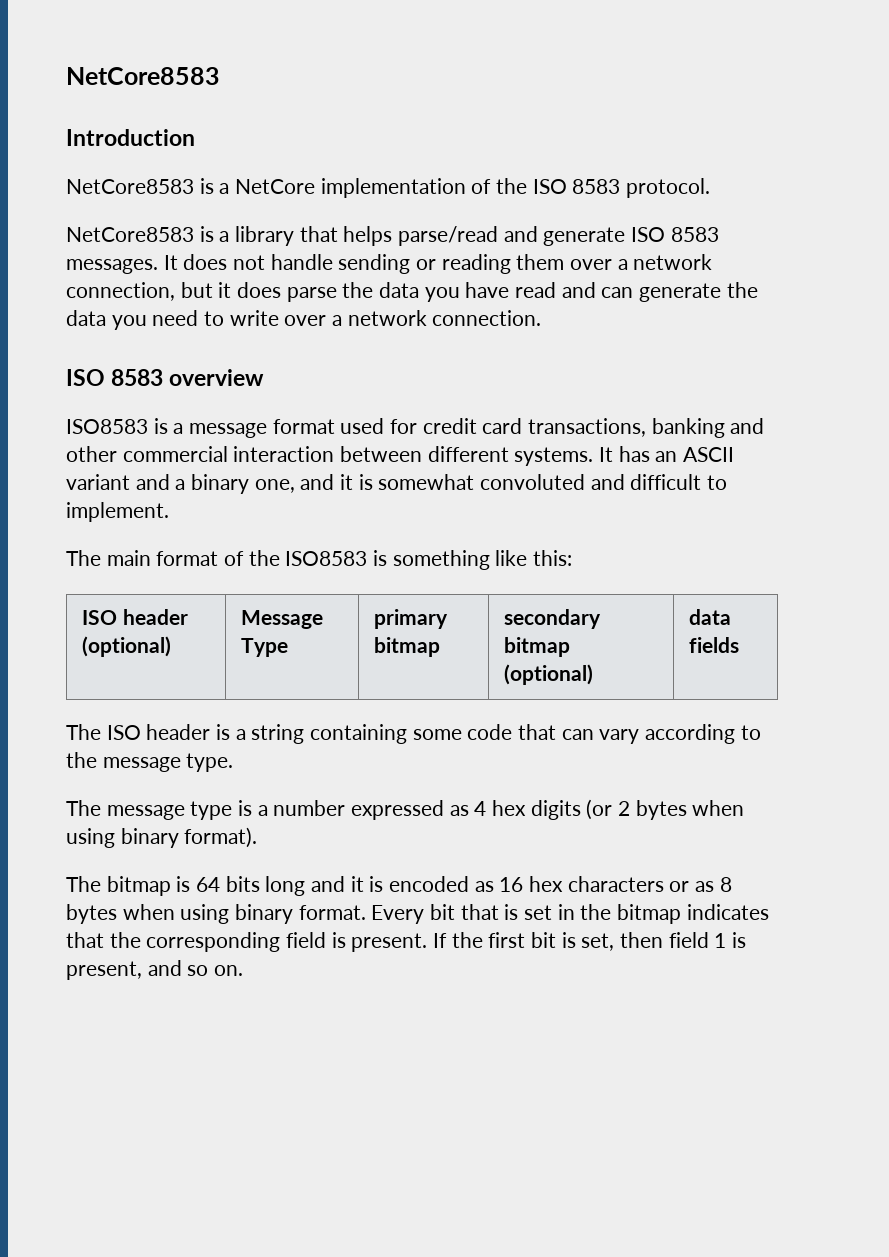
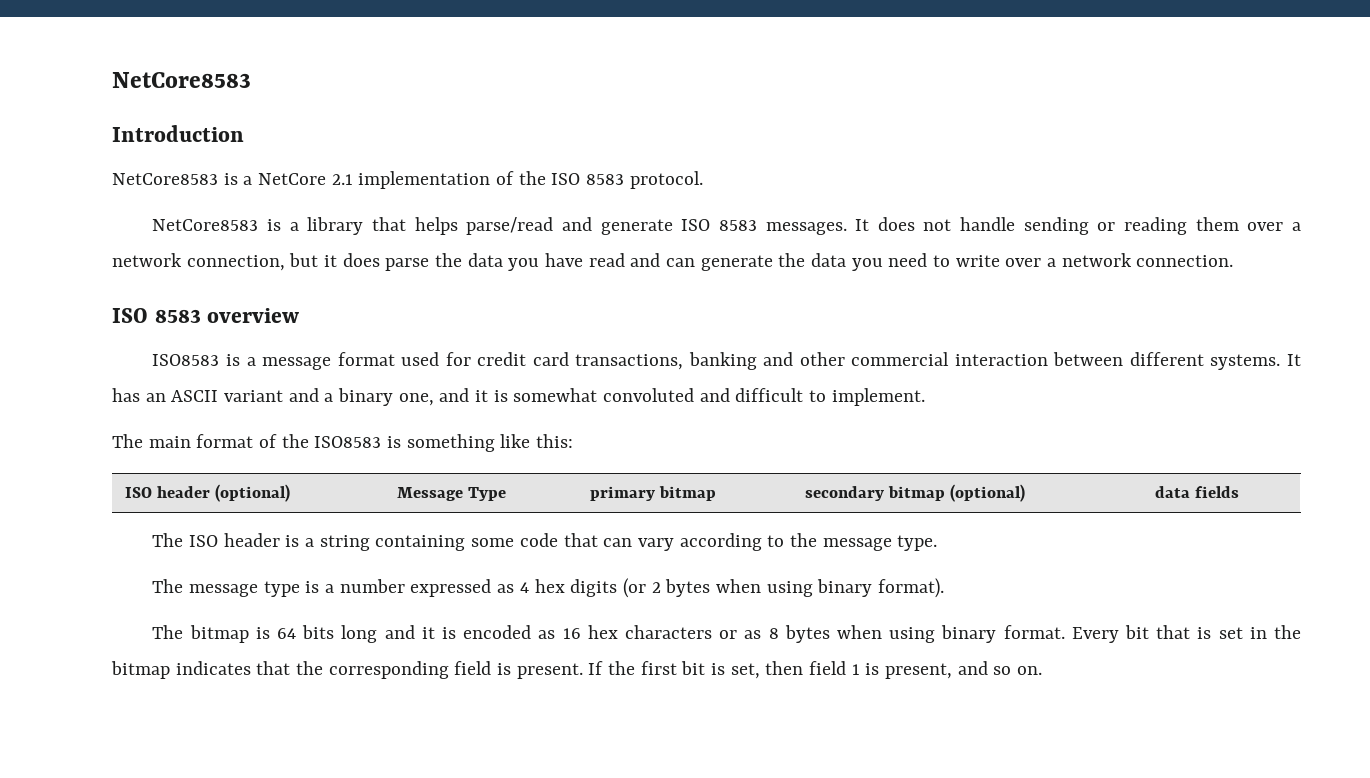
(316, 186) none -> [331,174,353,185] 2.1

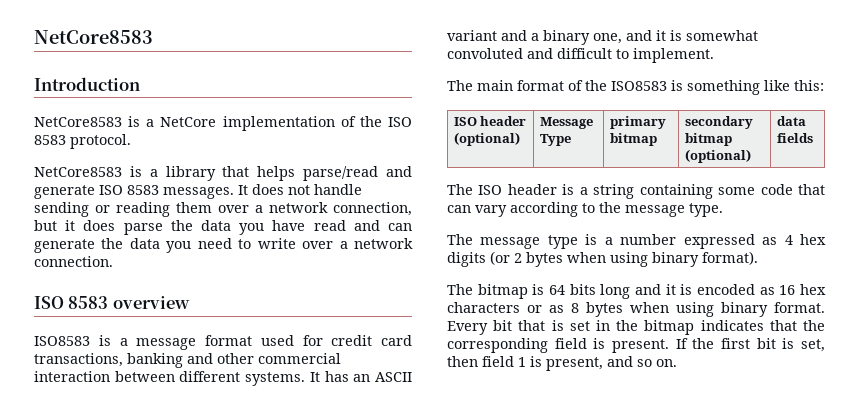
[331,174,353,185] 2.1 -> (217, 122) none

